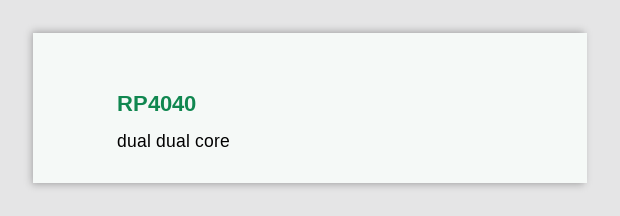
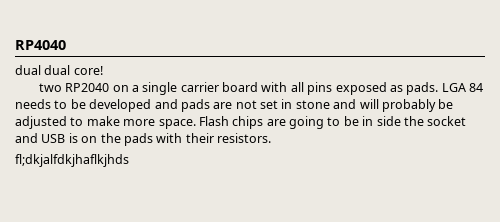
[195,136,230,147] core -> [73,66,103,75] [38,82,484,95] [15,99,454,112] [15,116,467,129] [15,133,271,146] [15,154,129,167] core! // two RP2040 on a single carrier board with all pins exposed as pads. LGA 84 needs to be developed and pads are not set in stone and will probably be adjusted to make more space. Flash chips are going to be in side the socket and USB is on the pads with their resistors. // fl;dkjalfdkjhaflkjhds

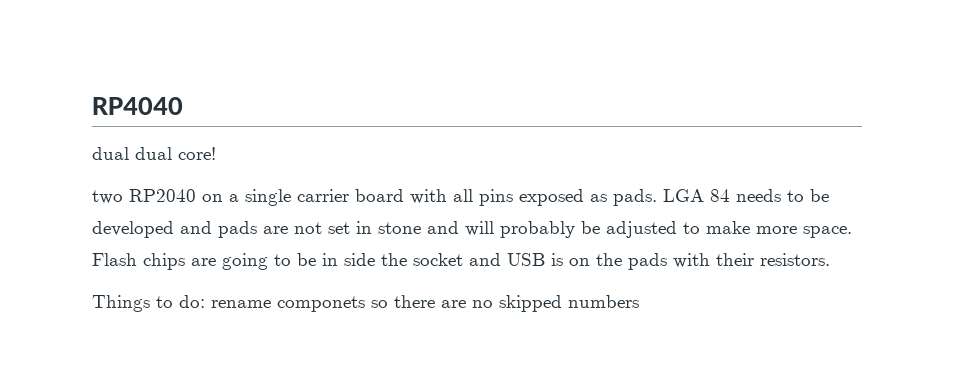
[15,154,129,167] fl;dkjalfdkjhaflkjhds -> [92,295,639,312] Things to do: rename componets so there are no skipped numbers

